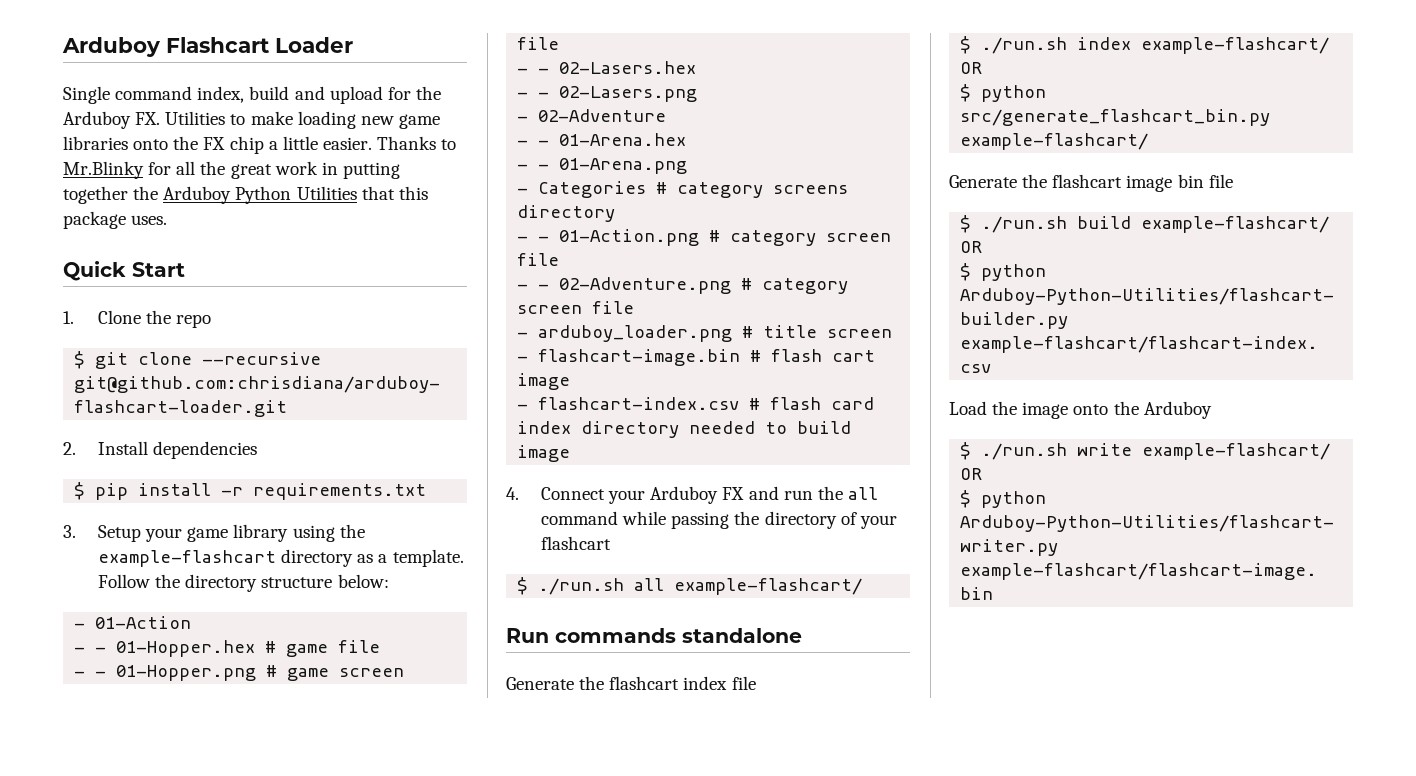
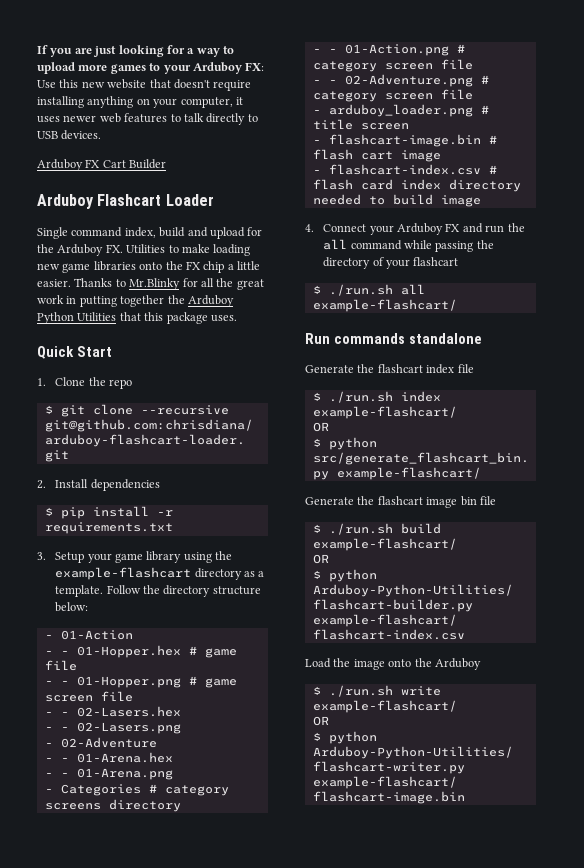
(62, 47) none -> [37,45,234,57] [37,62,265,74] [37,79,252,91] [37,96,243,108] [37,113,258,125] [37,130,102,140] [37,159,167,171] If you are just looking for a way to upload more games to your Arduboy FX: Use this new website that doesn't require installing anything on your computer, it uses newer web features to talk directly to USB devices. // Arduboy FX Cart Builder //

